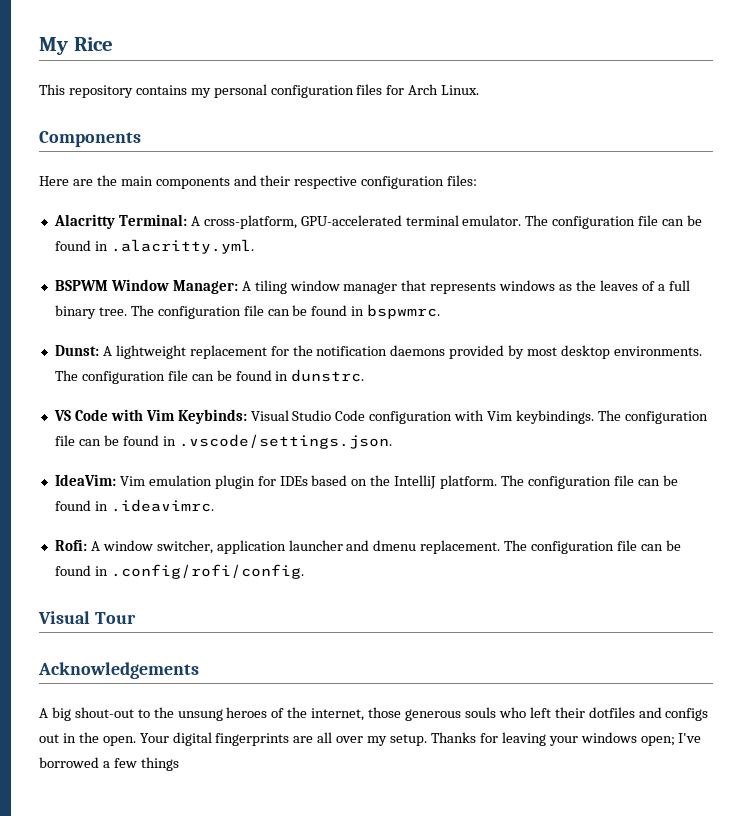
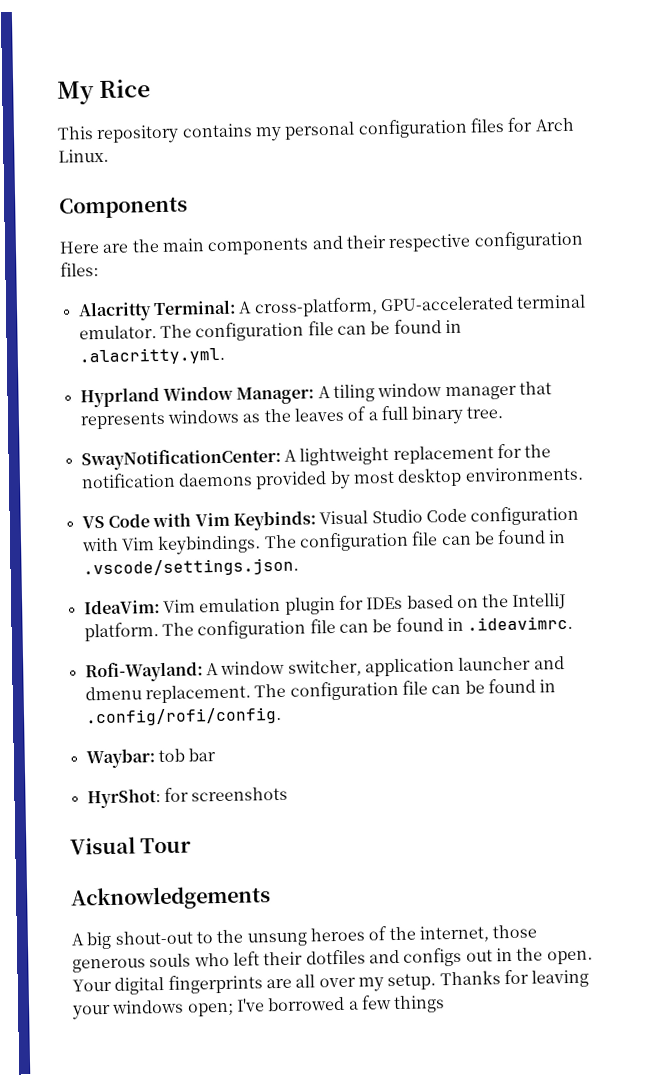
[54,280,108,291] BSPWM -> [79,387,160,408] Hyprland
[130,304,441,319] [54,345,99,356] The configuration file can be found in bspwmrc. // Dunst: -> [80,447,281,471] // SwayNotificationCenter:
[54,369,365,384] The configuration file can be found in dunstrc. -> (584, 474) none
[54,539,87,551] Rofi: -> [84,661,203,683] Rofi-Wayland:
(304, 571) none -> [85,748,217,769] [86,786,289,809] // Waybar: tob bar // HyrShot: for screenshots

